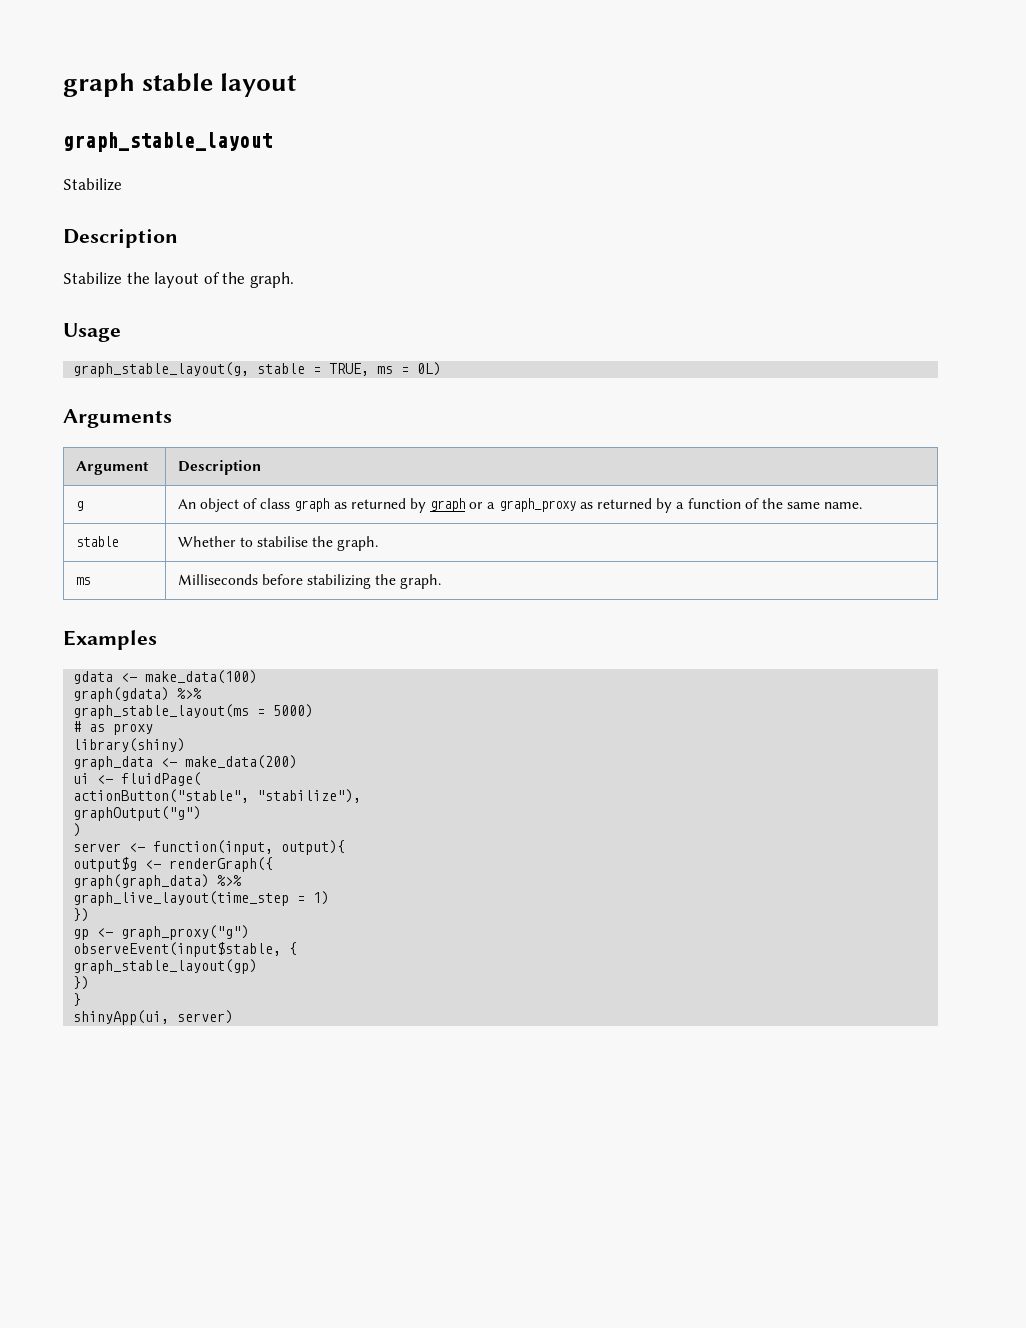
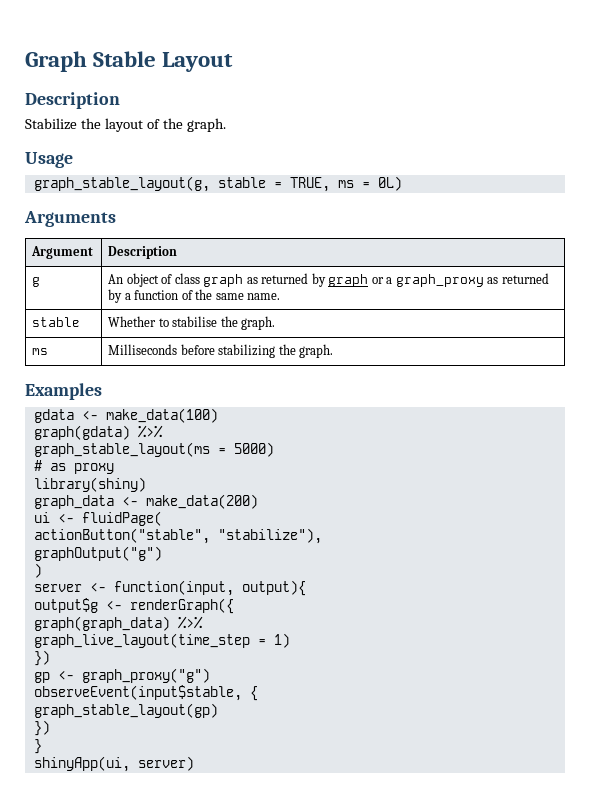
[63,73,298,97] [63,132,272,152] [63,178,122,191] graph stable layout // graph_stable_layout // Stabilize -> [25,51,234,72] Graph Stable Layout

